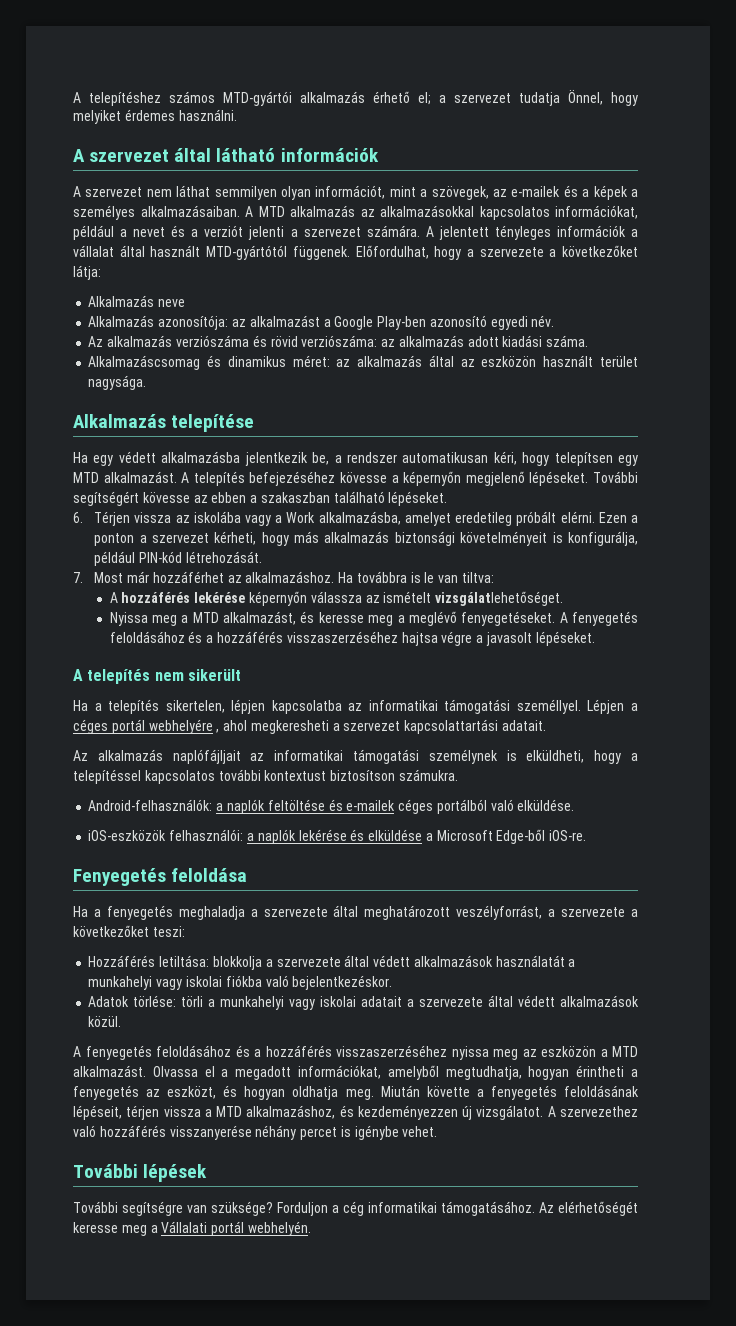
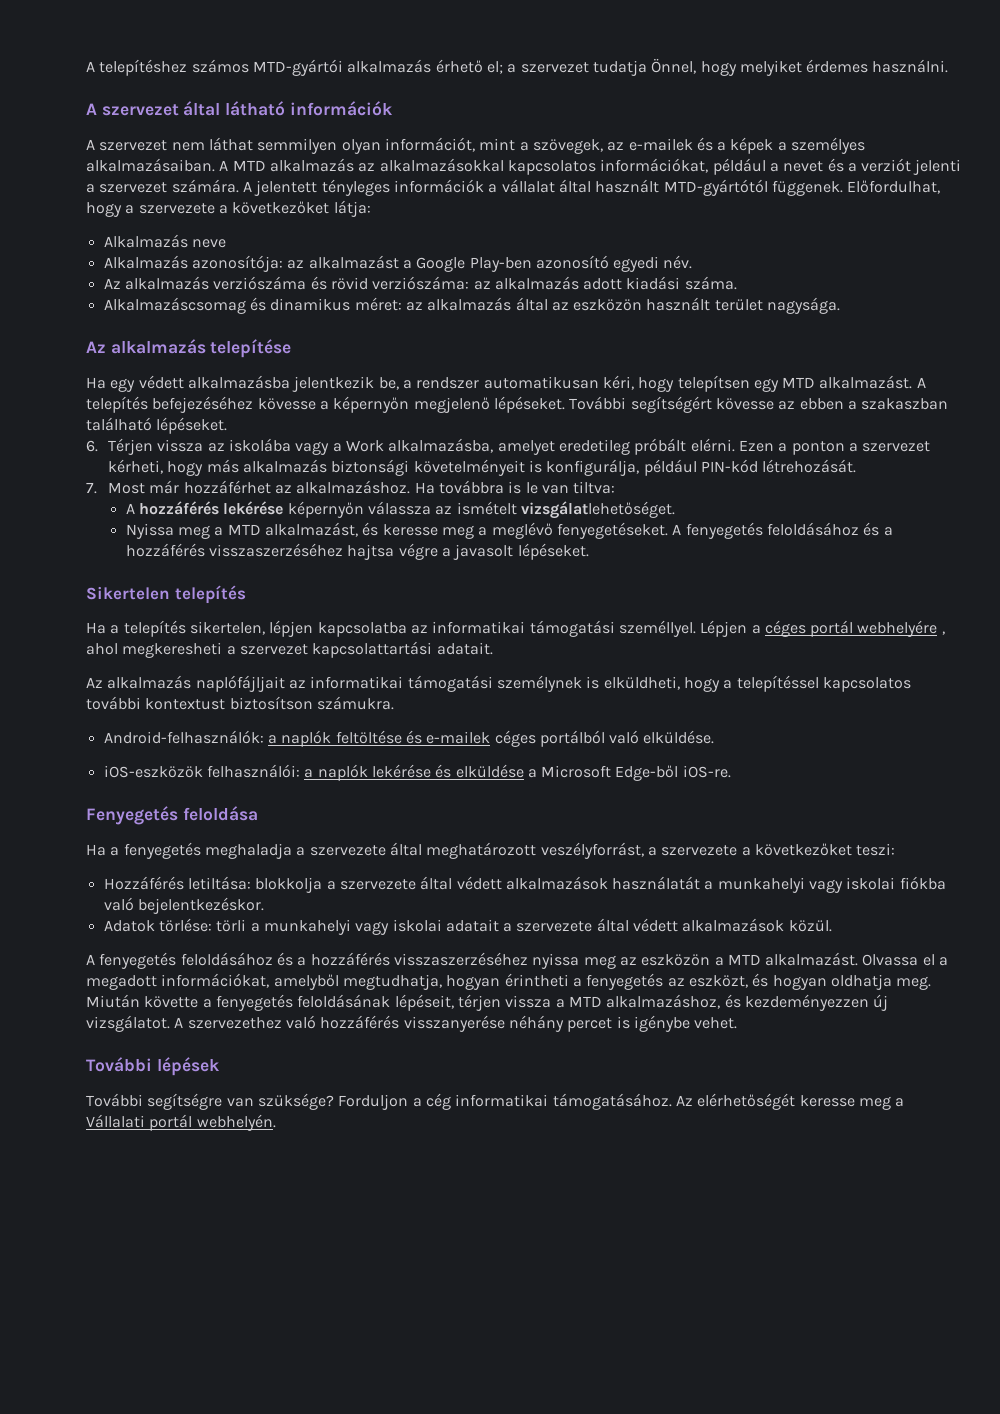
[73,414,166,428] Alkalmazás -> [86,339,206,354] Az alkalmazás
[73,669,241,684] A telepítés nem sikerült -> [86,585,246,604] Sikertelen telepítés

